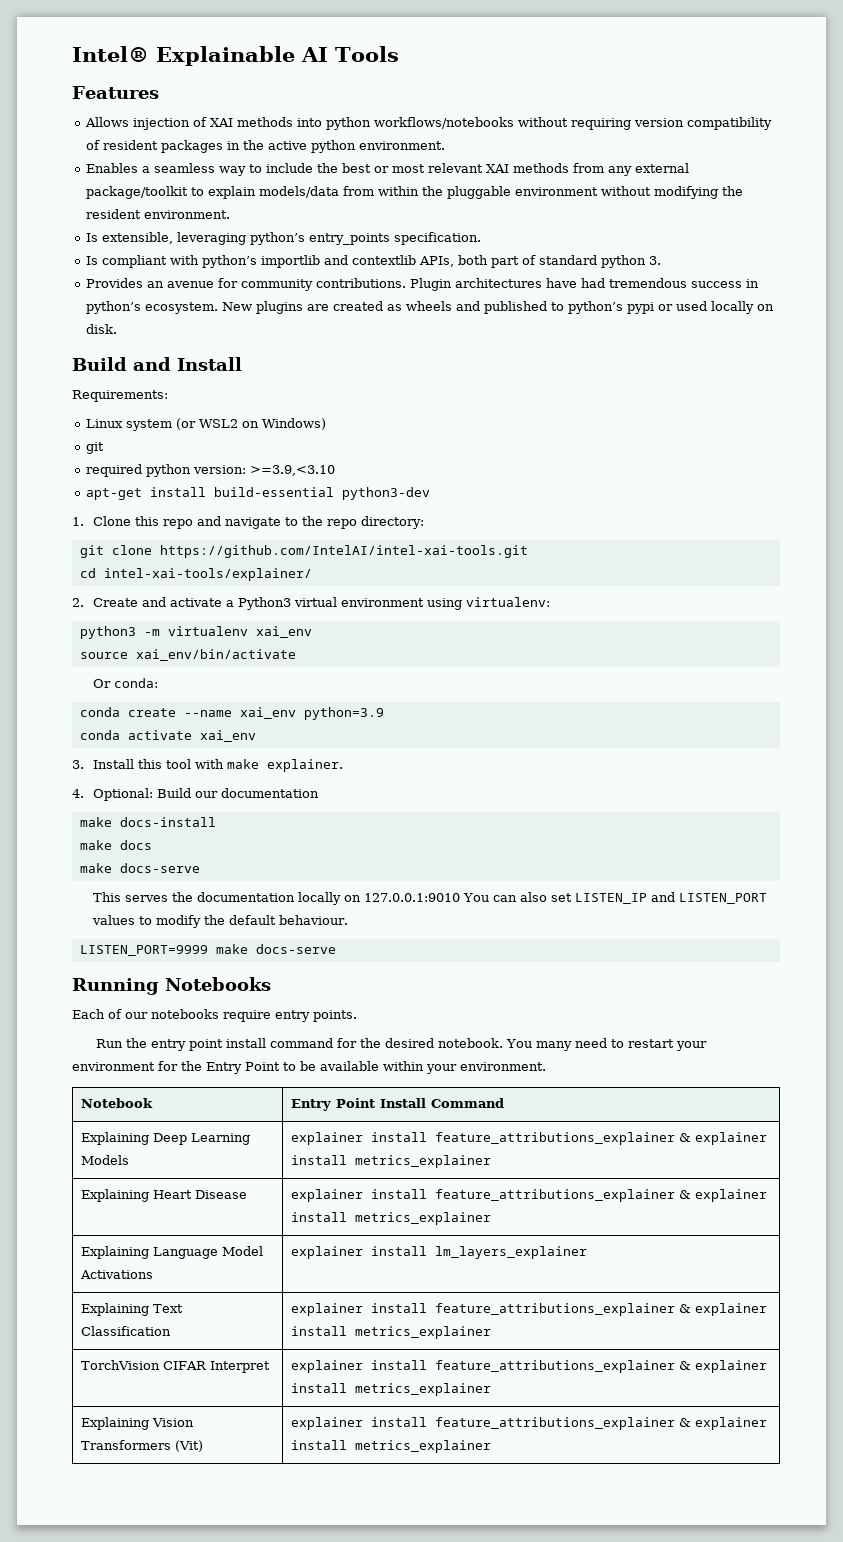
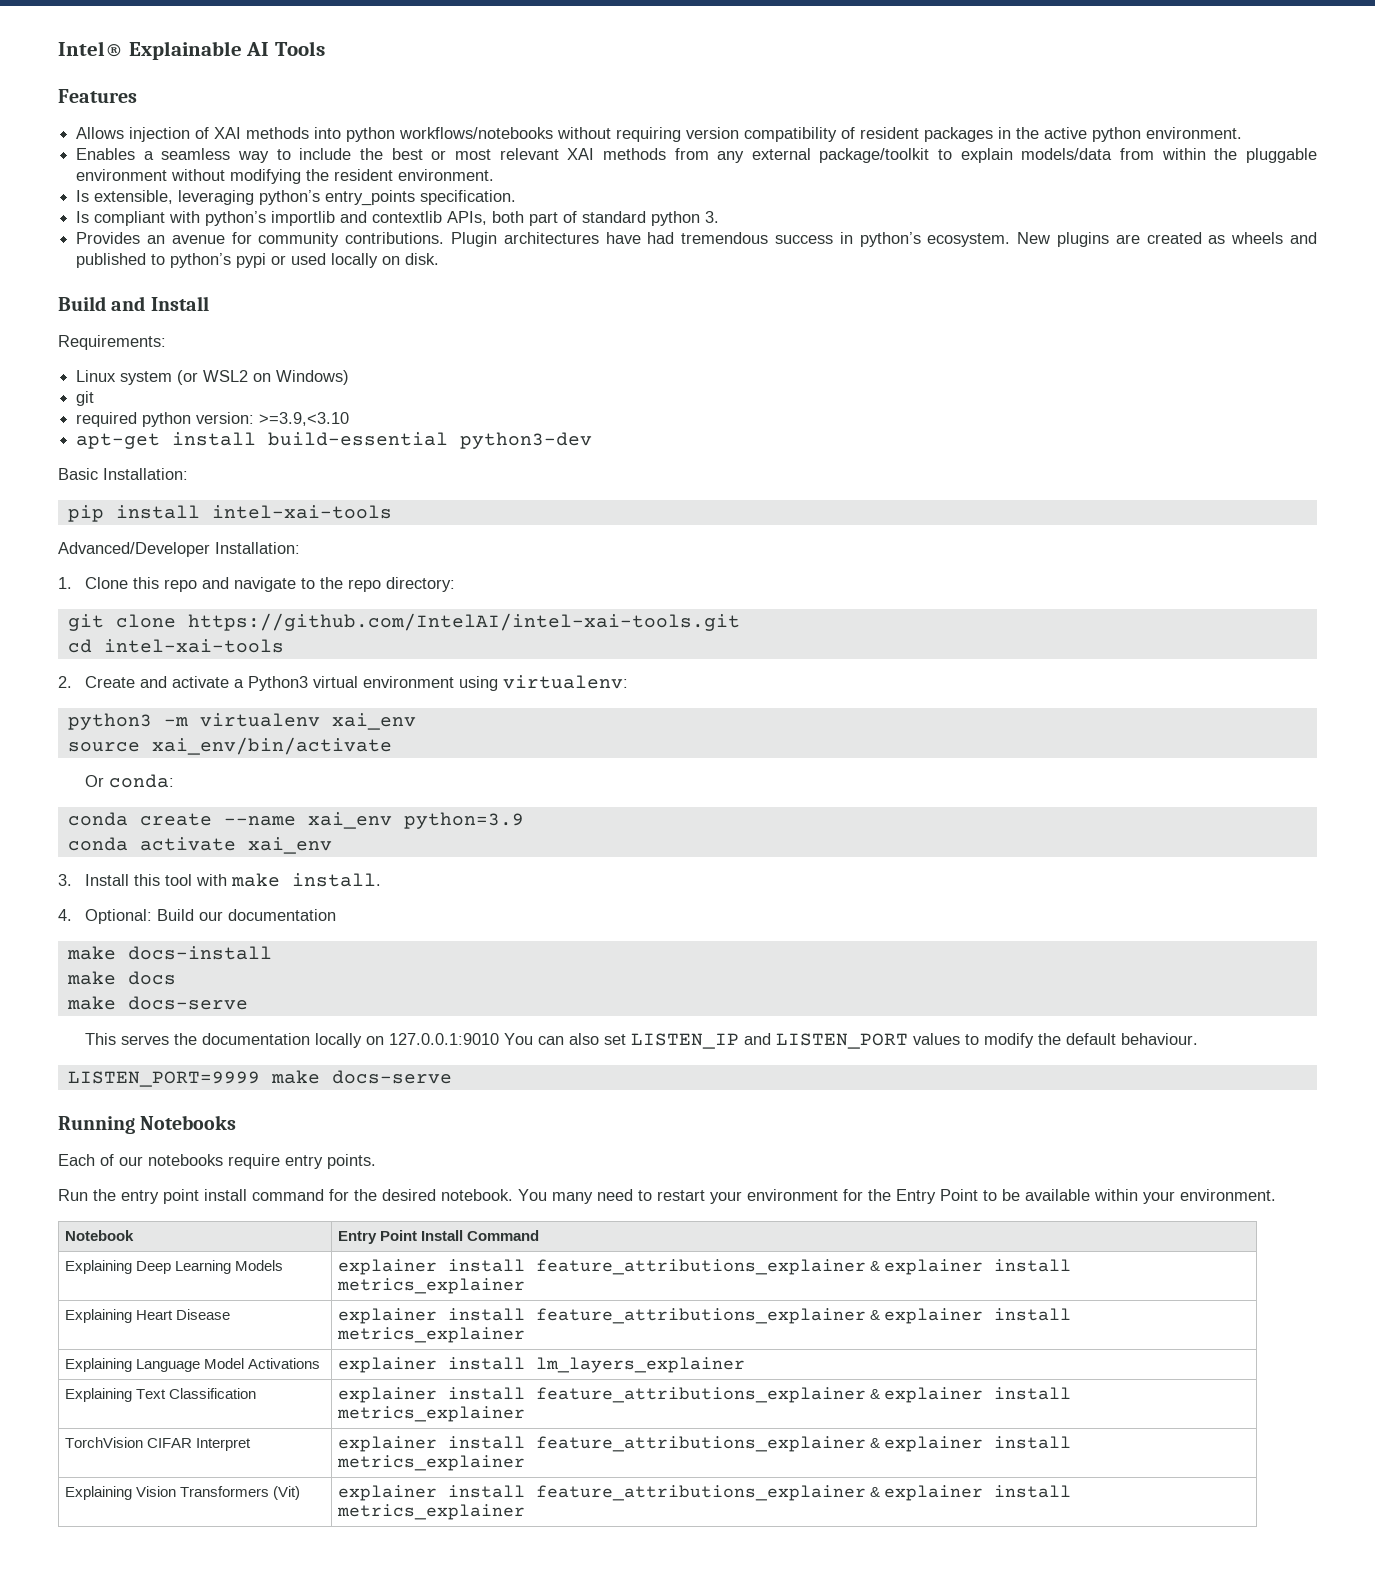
(431, 493) none -> [58,468,188,480] [67,505,392,522] [58,542,300,557] // Basic Installation: // pip install intel-xai-tools // Advanced/Developer Installation:
[103,568,312,581] intel-xai-tools/explainer/ -> [103,639,284,653] intel-xai-tools
[267,759,344,772] explainer. -> [291,873,381,887] install.

